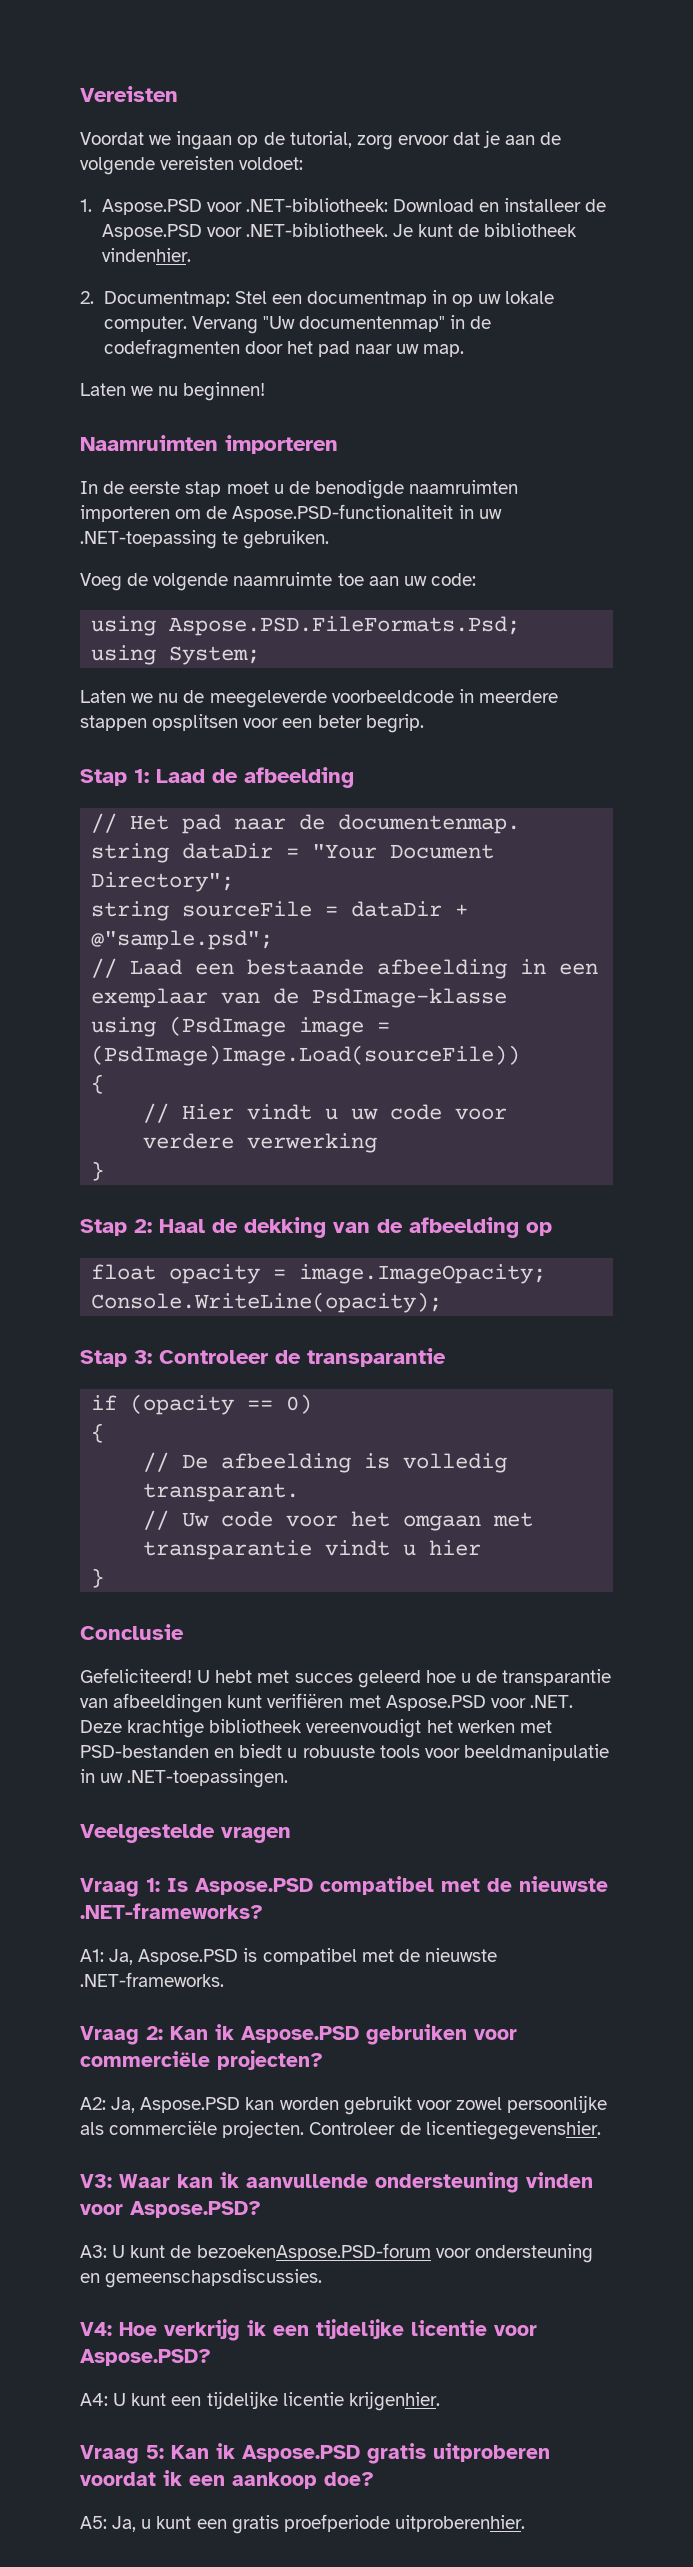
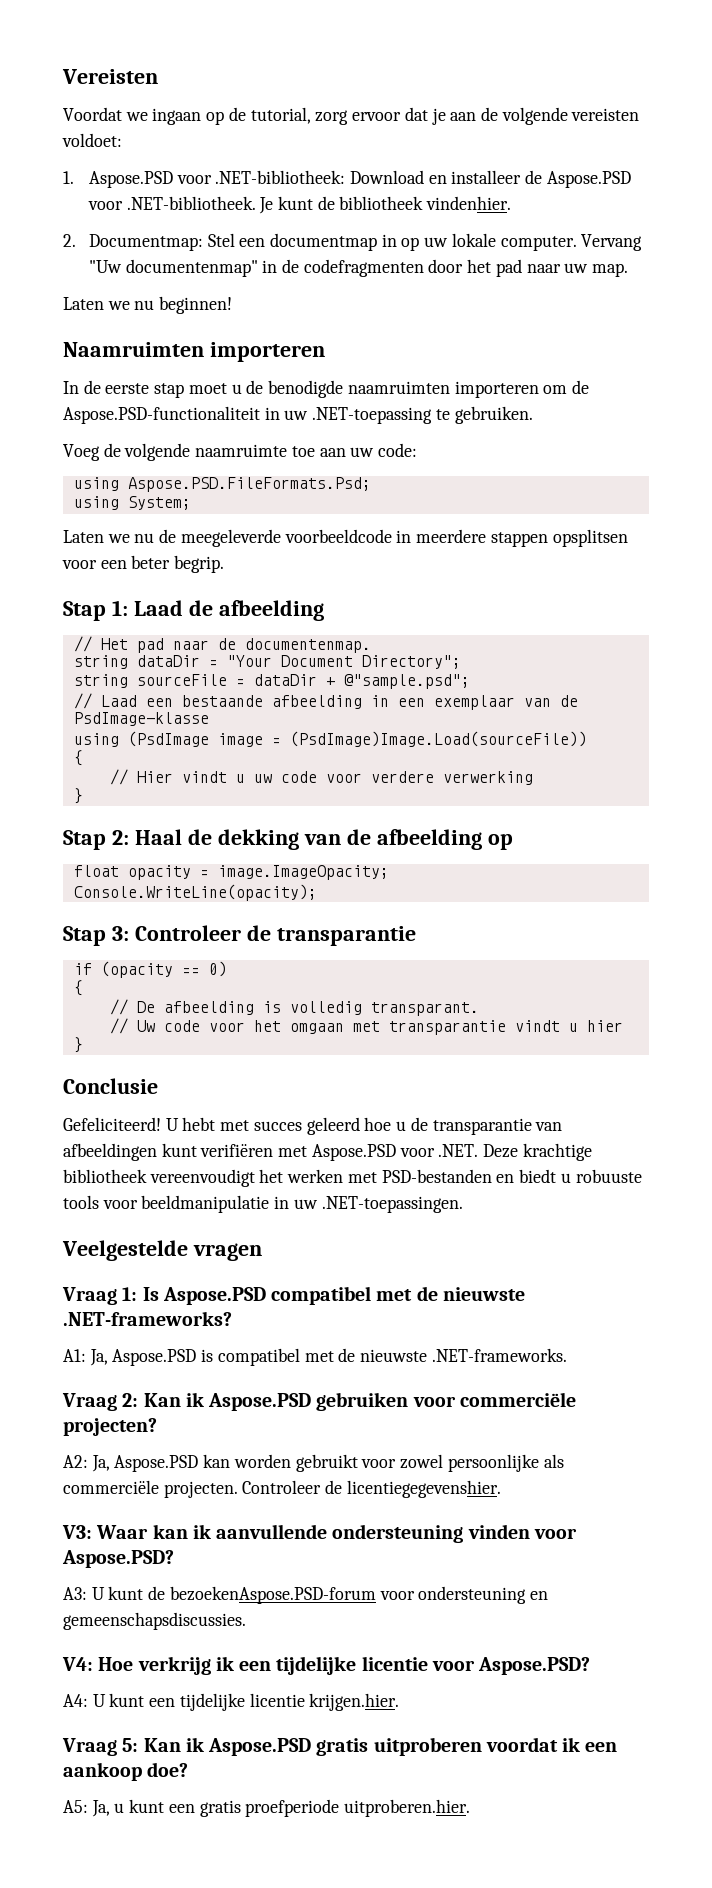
[348,2391,440,2411] krijgenhier. -> [309,1693,400,1711] krijgen.hier.
[394,2515,525,2532] uitproberenhier. -> [344,1799,471,1817] uitproberen.hier.

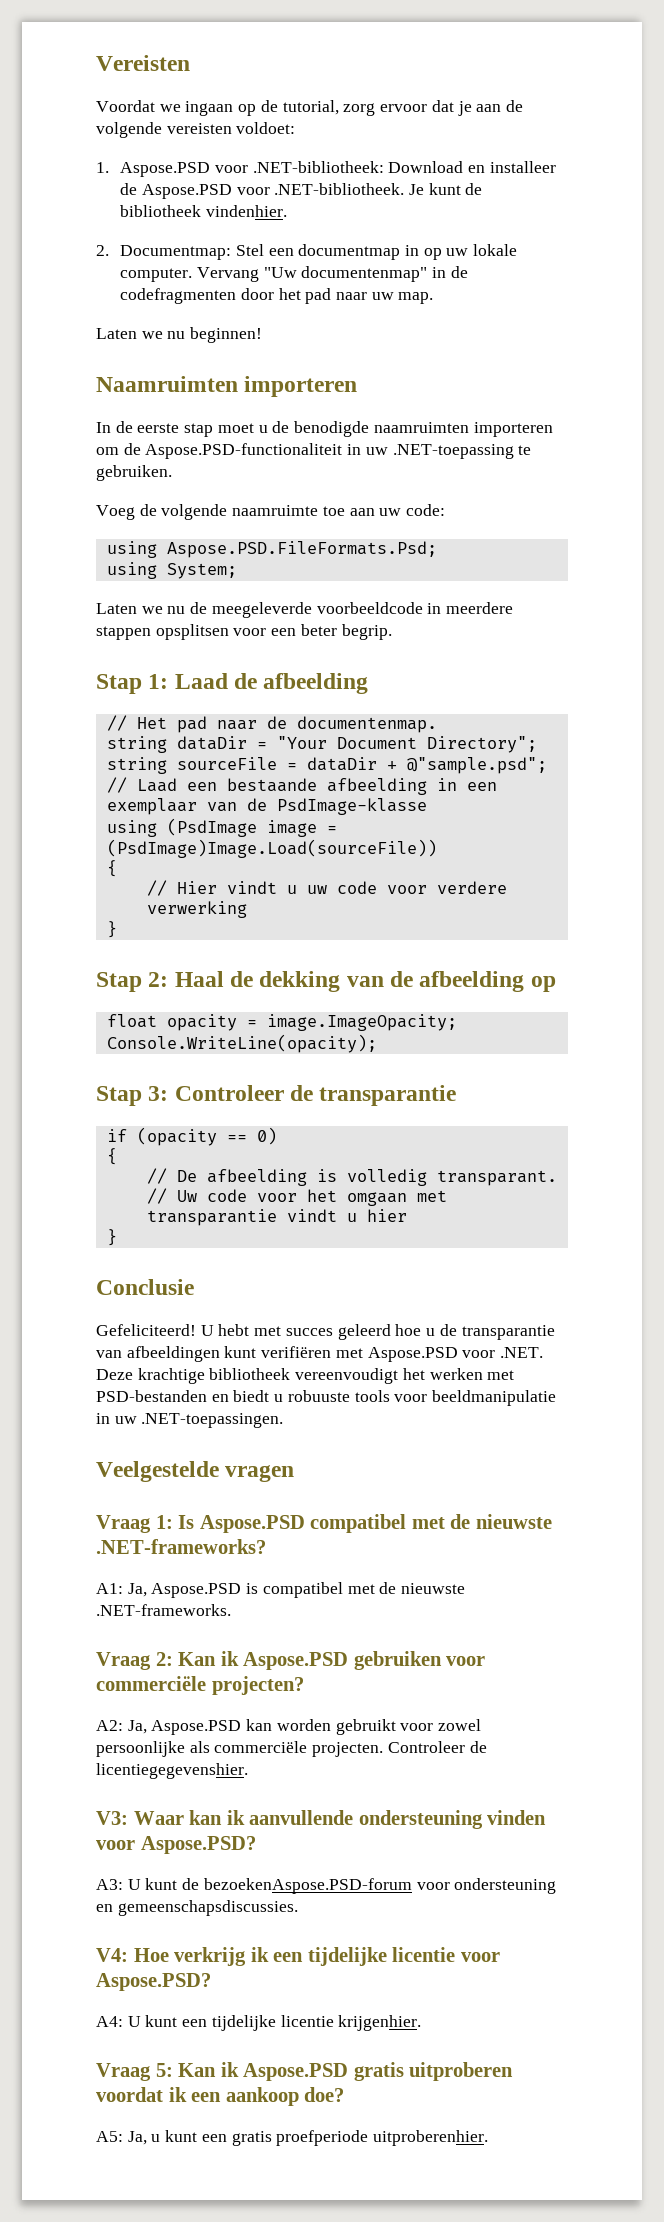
[309,1693,400,1711] krijgen.hier. -> [338,2015,422,2031] krijgenhier.
[344,1799,471,1817] uitproberen.hier. -> [373,2130,489,2146] uitproberenhier.

